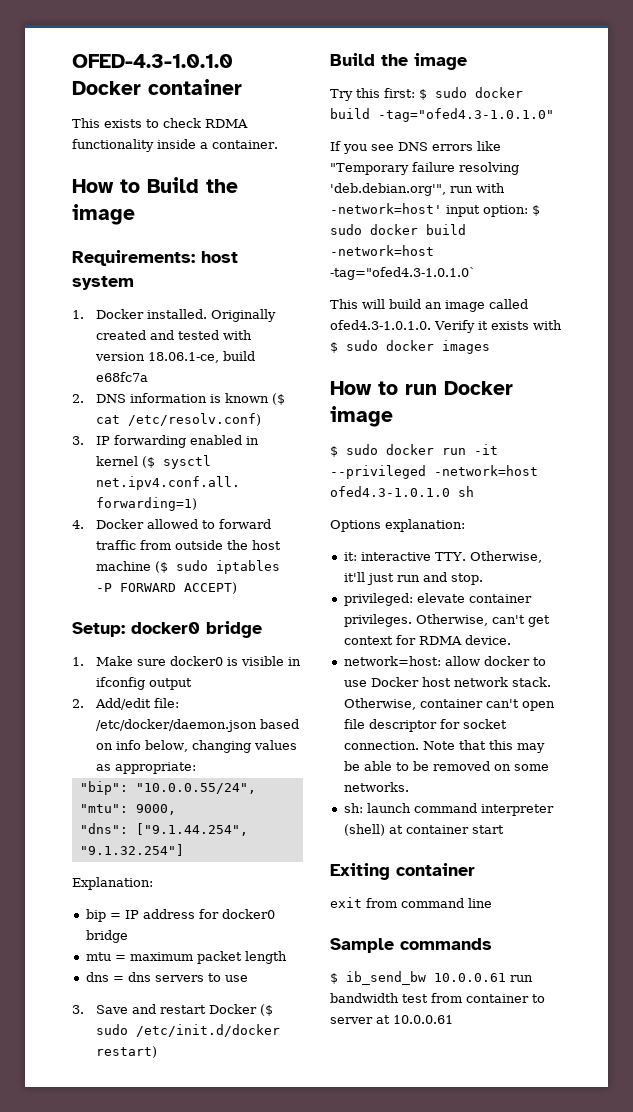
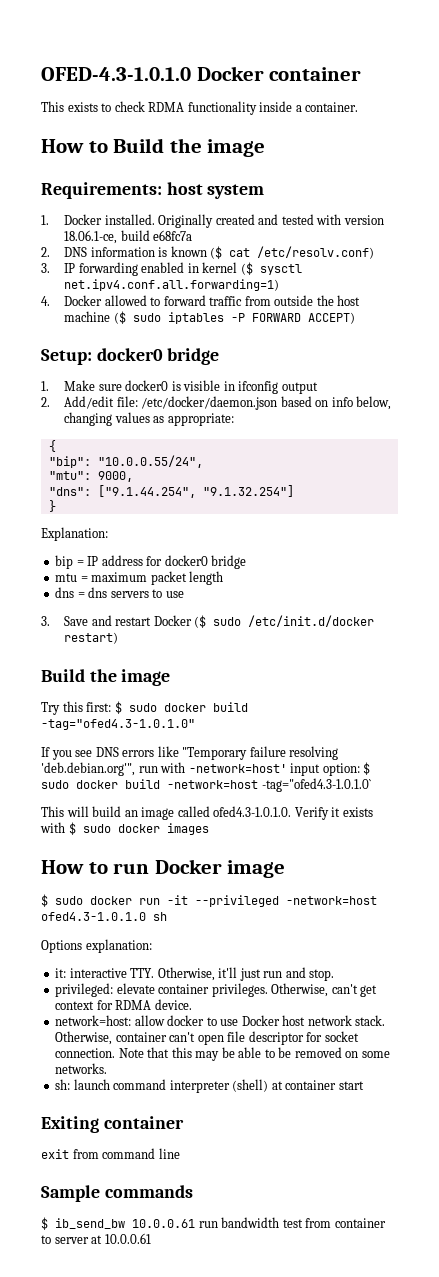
(197, 768) none -> [48,440,56,452] // {
(184, 850) none -> [48,500,56,512] // }

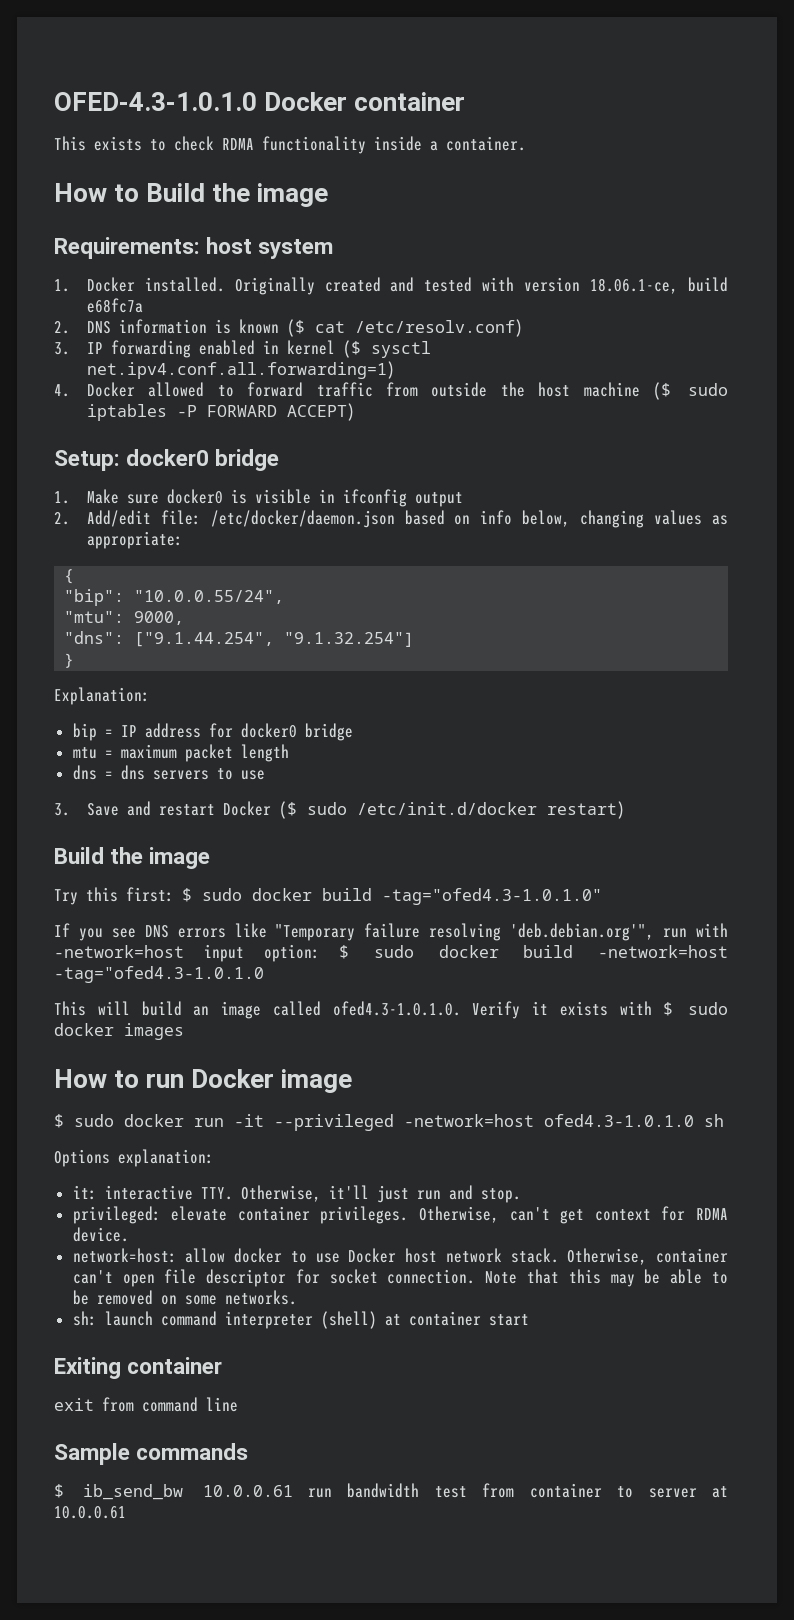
[188,764,287,773] -network=host' -> [54,945,184,958] -network=host
[261,778,371,792] -tag="ofed4.3-1.0.1.0` -> [54,966,264,983] -tag="ofed4.3-1.0.1.0

